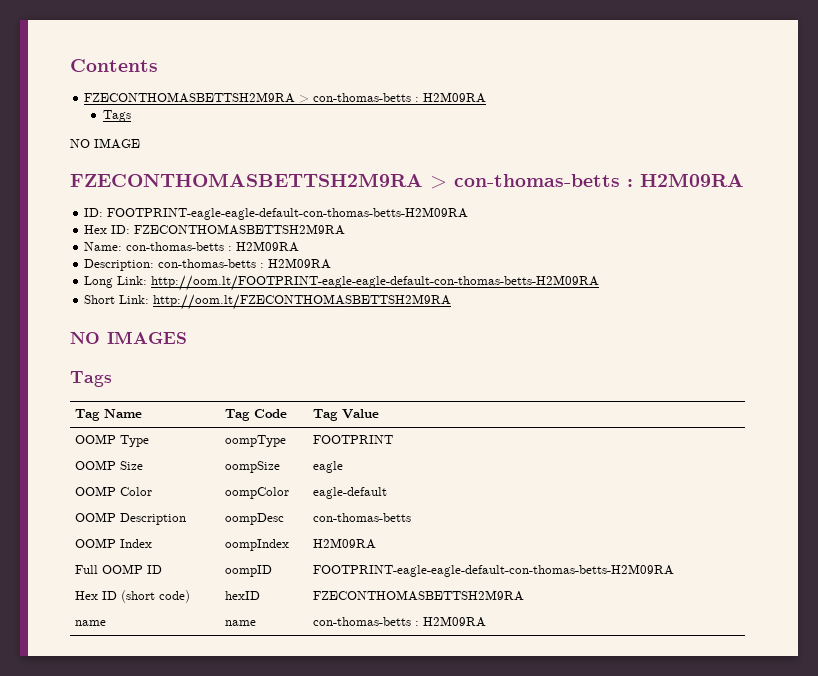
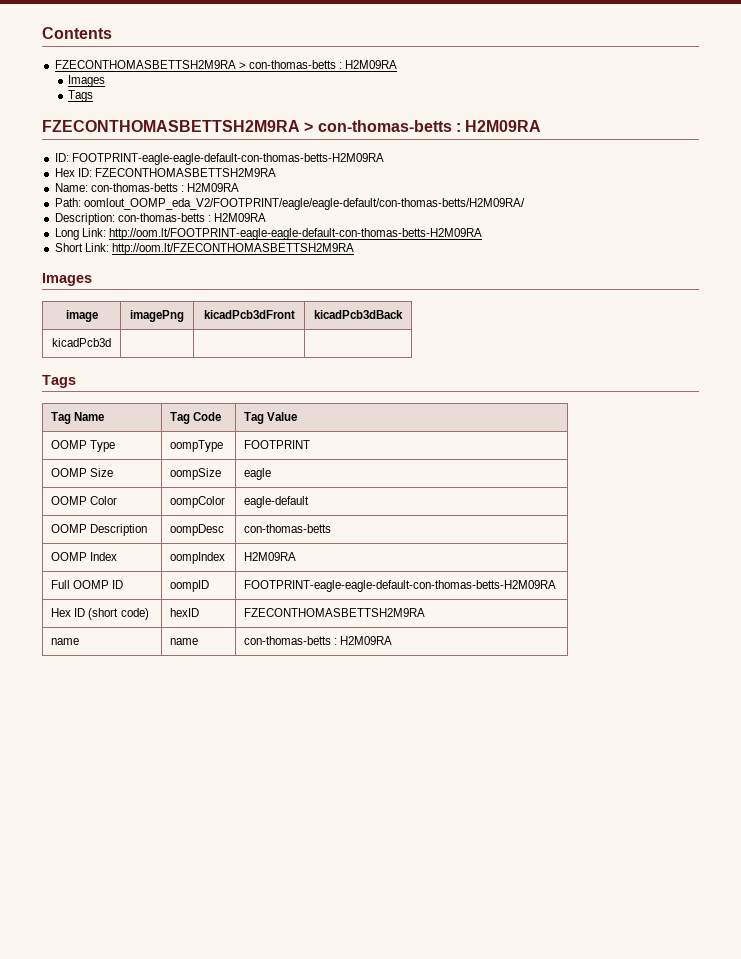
[102,110,131,122] [70,138,140,149] // Tags // NO IMAGE -> [67,75,105,87] [67,90,93,102] // Images // Tags
(300, 246) none -> [54,198,525,210] // Path: oomlout_OOMP_eda_V2/FOOTPRINT/eagle/eagle-default/con-thomas-betts/H2M09RA/
[70,331,187,344] NO IMAGES -> [42,273,92,286] [65,310,98,322] [130,310,184,322] [203,310,295,319] [314,310,403,319] [52,338,111,347] Images // image | imagePng | kicadPcb3dFront | kicadPcb3dBack // kicadPcb3d | | |

